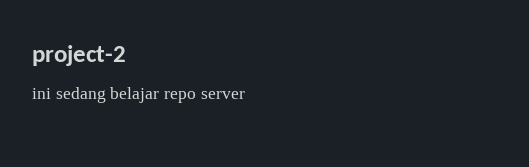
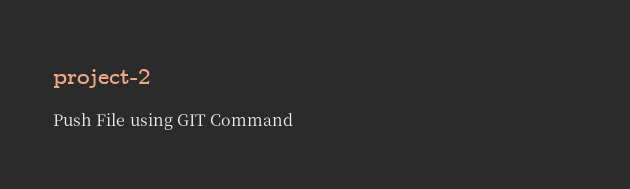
[32,87,245,103] ini sedang belajar repo server -> [53,113,294,130] Push File using GIT Command

